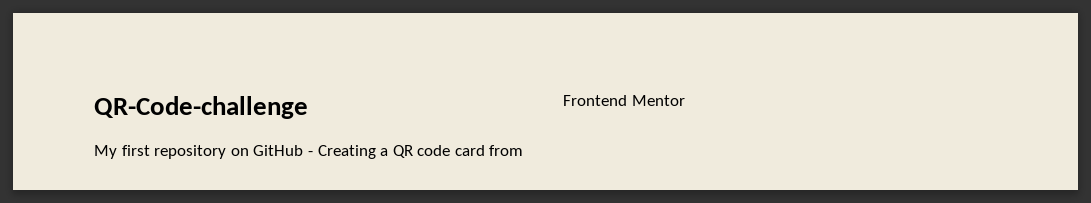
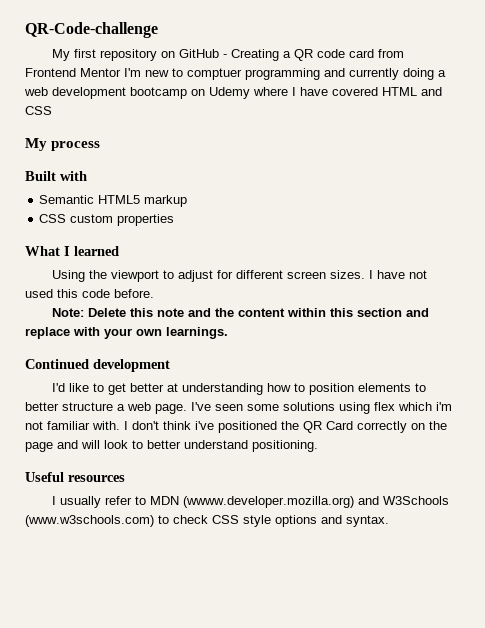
(685, 100) none -> [124,68,446,80] [24,87,442,99] [25,106,52,115] [25,138,101,151] [25,171,87,181] [39,195,188,207] [39,214,175,226] [25,246,119,256] [52,270,428,282] [25,289,154,298] [52,308,430,317] [25,327,228,339] [25,359,170,372] [52,383,427,395] [25,402,452,414] [25,421,447,433] [25,440,318,452] [25,472,125,482] [52,496,450,508] [25,515,389,527] I'm new to comptuer programming and currently doing a web development bootcamp on Udemy where I have covered HTML and CSS // My process // Built with // Semantic HTML5 markup // CSS custom properties // What I learned // Using the viewport to adjust for different screen sizes. I have not used this code before. // Note: Delete this note and the content within this section and replace with your own learnings. // Continued development // I'd like to get better at understanding how to position elements to better structure a web page. I've seen some solutions using flex which i'm not familiar with. I don't think i've positioned the QR Card correctly on the page and will look to better understand positioning. // Useful resources // I usually refer to MDN (wwww.developer.mozilla.org) and W3Schools (www.w3schools.com) to check CSS style options and syntax.

